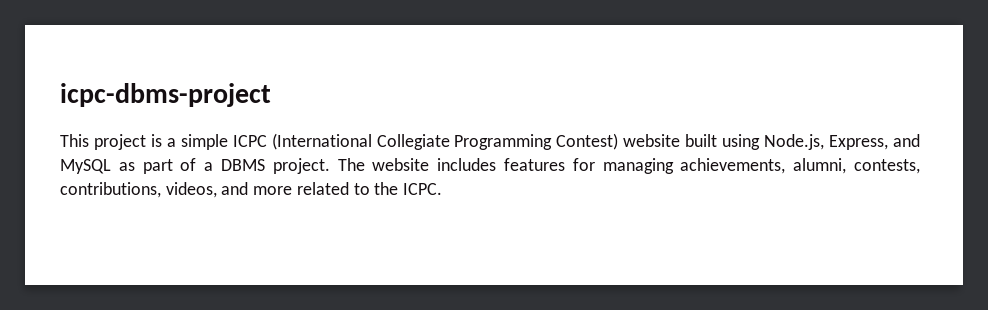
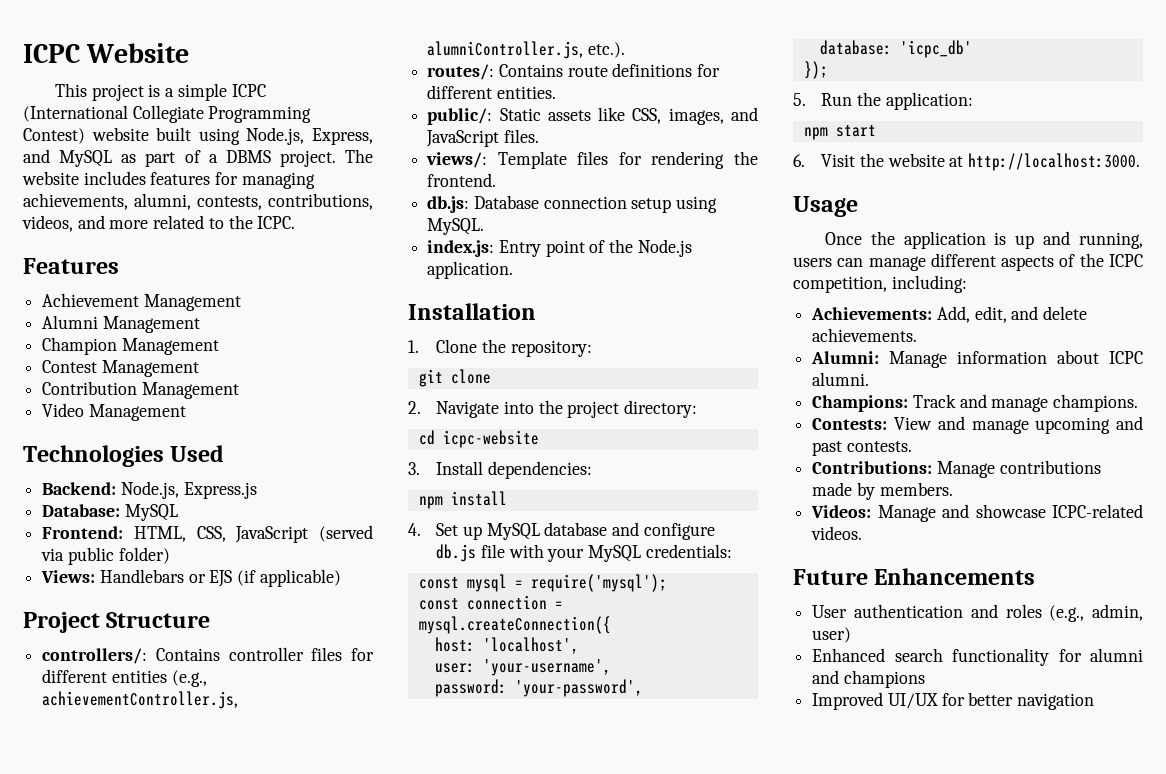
[60,83,271,107] icpc-dbms-project -> [23,43,190,63] ICPC Website
(443, 189) none -> [23,258,119,274] [42,293,241,311] [42,315,200,333] [42,337,219,355] [42,360,199,377] [42,381,239,399] [42,403,186,421] [23,445,225,467] [42,481,257,499] [42,504,178,521] [42,525,373,543] [41,547,170,565] [41,569,341,587] [23,612,211,633] [42,647,374,664] [42,669,207,687] [42,691,239,709] [427,41,625,59] [427,63,721,80] [427,85,556,99] [427,107,758,125] [426,129,539,147] [426,151,758,169] [427,173,497,187] [427,195,718,213] [427,218,485,235] [427,239,692,257] [427,261,514,279] [408,303,536,320] [408,339,592,357] [418,369,491,387] [408,400,697,418] [418,430,539,448] [408,461,592,479] [418,491,507,509] [408,522,715,540] [436,544,732,562] [418,574,667,592] [418,595,563,610] [418,616,611,634] [434,637,579,654] [434,659,611,676] [434,679,643,697] [819,40,972,58] [803,61,828,79] [793,92,973,110] [803,125,876,140] [793,153,1140,171] [793,196,858,217] [824,231,1143,249] [793,253,1143,271] [793,275,967,293] [811,306,1088,323] [812,328,918,342] [811,350,1143,368] [812,372,870,386] [812,394,1139,412] [812,416,1143,434] [812,441,912,456] [812,460,1101,478] [812,482,953,500] [811,504,1143,522] [811,526,863,540] [793,568,1036,585] [812,604,1143,622] [812,627,852,643] [812,648,1143,666] [812,670,925,688] [812,692,1095,710] // Features // Achievement Management // Alumni Management // Champion Management // Contest Management // Contribution Management // Video Management // Technologies Used // Backend: Node.js, Express.js // Database: MySQL // Frontend: HTML, CSS, JavaScript (served via public folder) // Views: Handlebars or EJS (if applicable) // Project Structure // controllers/: Contains controller files for different entities (e.g., achievementController.js, alumniController.js, etc.). // routes/: Contains route definitions for different entities. // public/: Static assets like CSS, images, and JavaScript files. // views/: Template files for rendering the frontend. // db.js: Database connection setup using MySQL. // index.js: Entry point of the Node.js application. // Installation // 1. Clone the repository: // git clone // 2. Navigate into the project directory: // cd icpc-website // 3. Install dependencies: // npm install // 4. Set up MySQL database and configure db.js file with your MySQL credentials: // const mysql = require('mysql'); // const connection = mysql.createConnection({ // host: 'localhost', // user: 'your-username', // password: 'your-password', // database: 'icpc_db' // }); // 5. Run the application: // npm start // 6. Visit the website at http://localhost:3000. // Usage // Once the application is up and running, users can manage different aspects of the ICPC competition, including: // Achievements: Add, edit, and delete achievements. // Alumni: Manage information about ICPC alumni. // Champions: Track and manage champions. // Contests: View and manage upcoming and past contests. // Contributions: Manage contributions made by members. // Videos: Manage and showcase ICPC-related videos. // Future Enhancements // User authentication and roles (e.g., admin, user) // Enhanced search functionality for alumni and champions // Improved UI/UX for better navigation

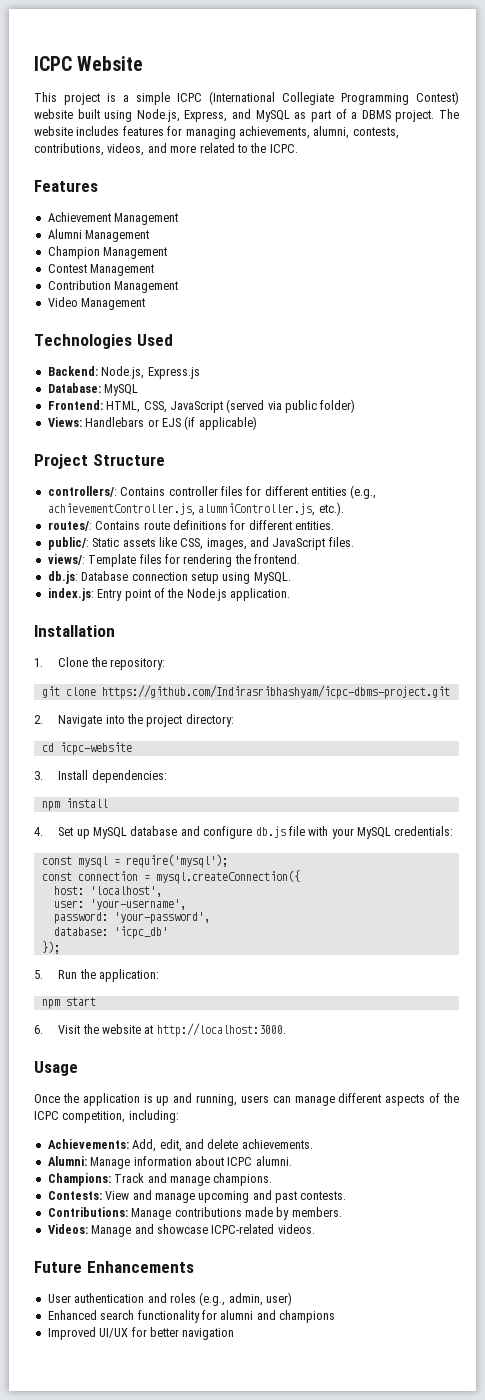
(491, 376) none -> [101,685,450,699] https://github.com/Indirasribhashyam/icpc-dbms-project.git

